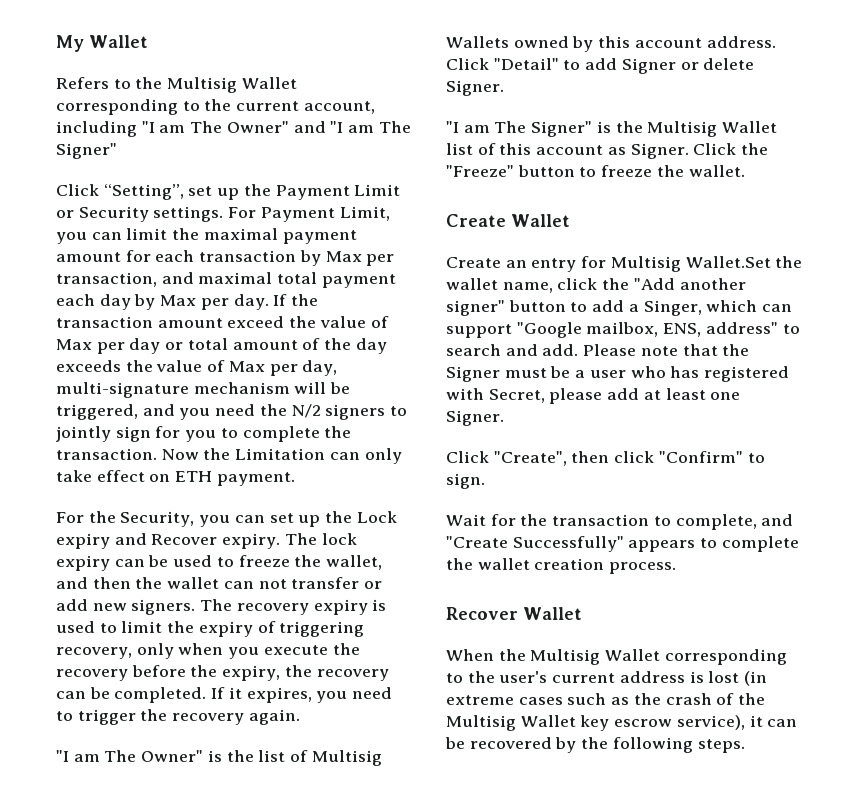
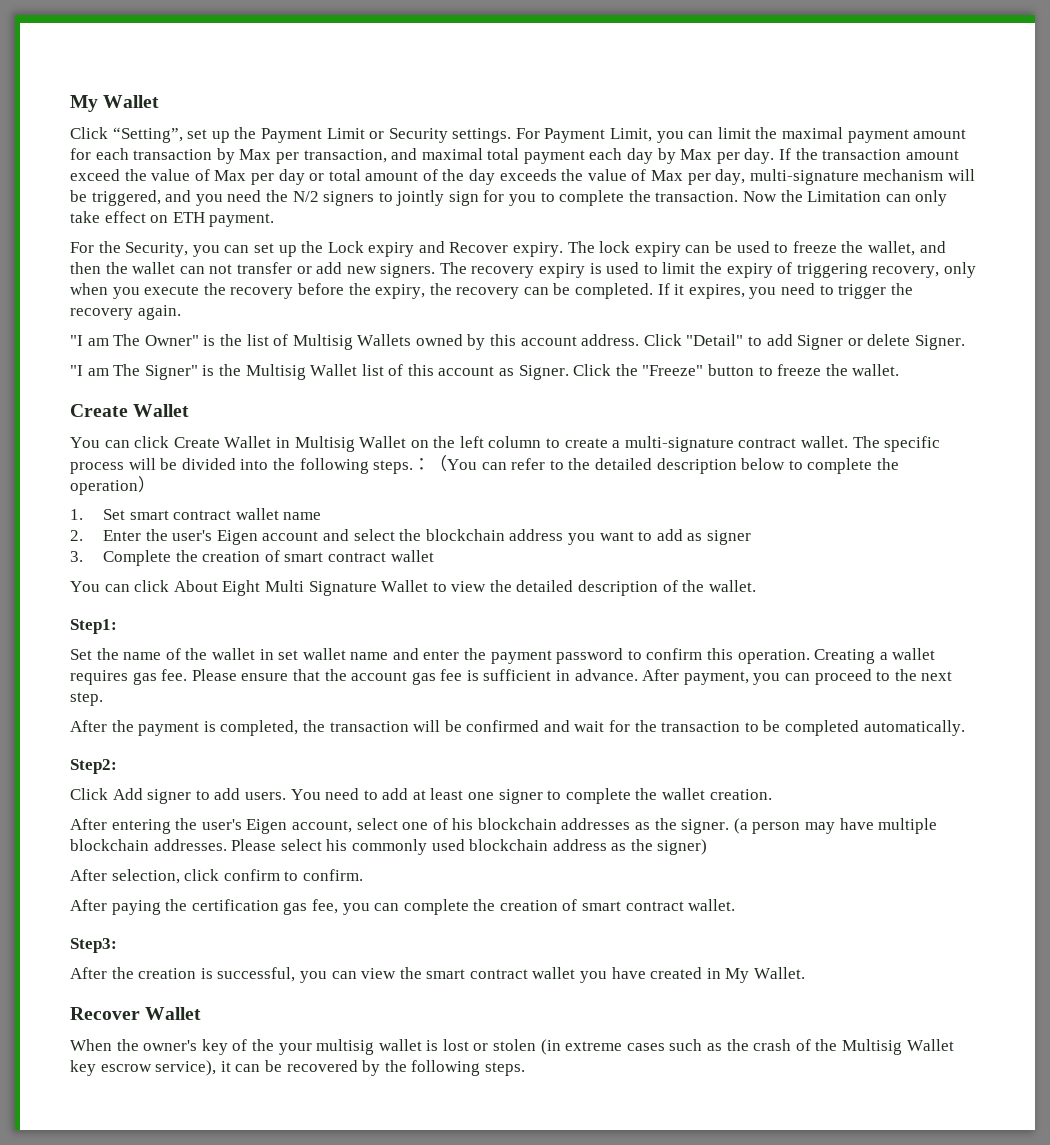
[56,77,297,93] [56,99,375,115] [56,121,411,137] [56,143,117,159] // Refers to the Multisig Wallet corresponding to the current account, including "I am The Owner" and "I am The Signer" -> (160, 101) none
[446,256,803,272] [446,278,746,293] [446,300,793,316] [446,322,800,338] [446,344,750,356] [446,366,790,382] [446,388,741,404] [446,410,504,426] [446,451,765,466] [446,473,485,489] [446,514,794,530] [446,536,799,552] [446,558,677,574] [446,607,582,620] [446,649,787,665] [446,671,740,683] Create an entry for Multisig Wallet.Set the wallet name, click the "Add another signer" button to add a Singer, which can support "Google mailbox, ENS, address" to search and add. Please note that the Signer must be a user who has registered with Secret, please add at least one Signer. // Click "Create", then click "Confirm" to sign. // Wait for the transaction to complete, and "Create Successfully" appears to complete the wallet creation process. // Recover Wallet // When the Multisig Wallet corresponding to the user's current address is lost -> [70,436,941,452] [70,455,900,474] [70,476,155,495] [70,508,322,520] [70,529,751,545] [70,550,434,566] [70,580,756,596] [70,619,117,634] [70,648,936,664] [70,669,953,685] [70,692,103,706] [70,720,965,736] [70,759,117,774] [70,788,772,804] [70,818,938,834] [70,839,708,855] [70,869,363,884] [70,899,736,915] [70,938,117,953] [70,967,806,983] [70,1007,202,1020] [70,1039,537,1055] You can click Create Wallet in Multisig Wallet on the left column to create a multi-signature contract wallet. The specific process will be divided into the following steps.：（You can refer to the detailed description below to complete the operation） // 1. Set smart contract wallet name // 2. Enter the user's Eigen account and select the blockchain address you want to add as signer // 3. Complete the creation of smart contract wallet // You can click About Eight Multi Signature Wallet to view the detailed description of the wallet. // Step1: // Set the name of the wallet in set wallet name and enter the payment password to confirm this operation. Creating a wallet requires gas fee. Please ensure that the account gas fee is sufficient in advance. After payment, you can proceed to the next step. // After the payment is completed, the transaction will be confirmed and wait for the transaction to be completed automatically. // Step2: // Click Add signer to add users. You need to add at least one signer to complete the wallet creation. // After entering the user's Eigen account, select one of his blockchain addresses as the signer. (a person may have multiple blockchain addresses. Please select his commonly used blockchain address as the signer) // After selection, click confirm to confirm. // After paying the certification gas fee, you can complete the creation of smart contract wallet. // Step3: // After the creation is successful, you can view the smart contract wallet you have created in My Wallet. // Recover Wallet // When the owner's key of the your multisig wallet is lost or stolen

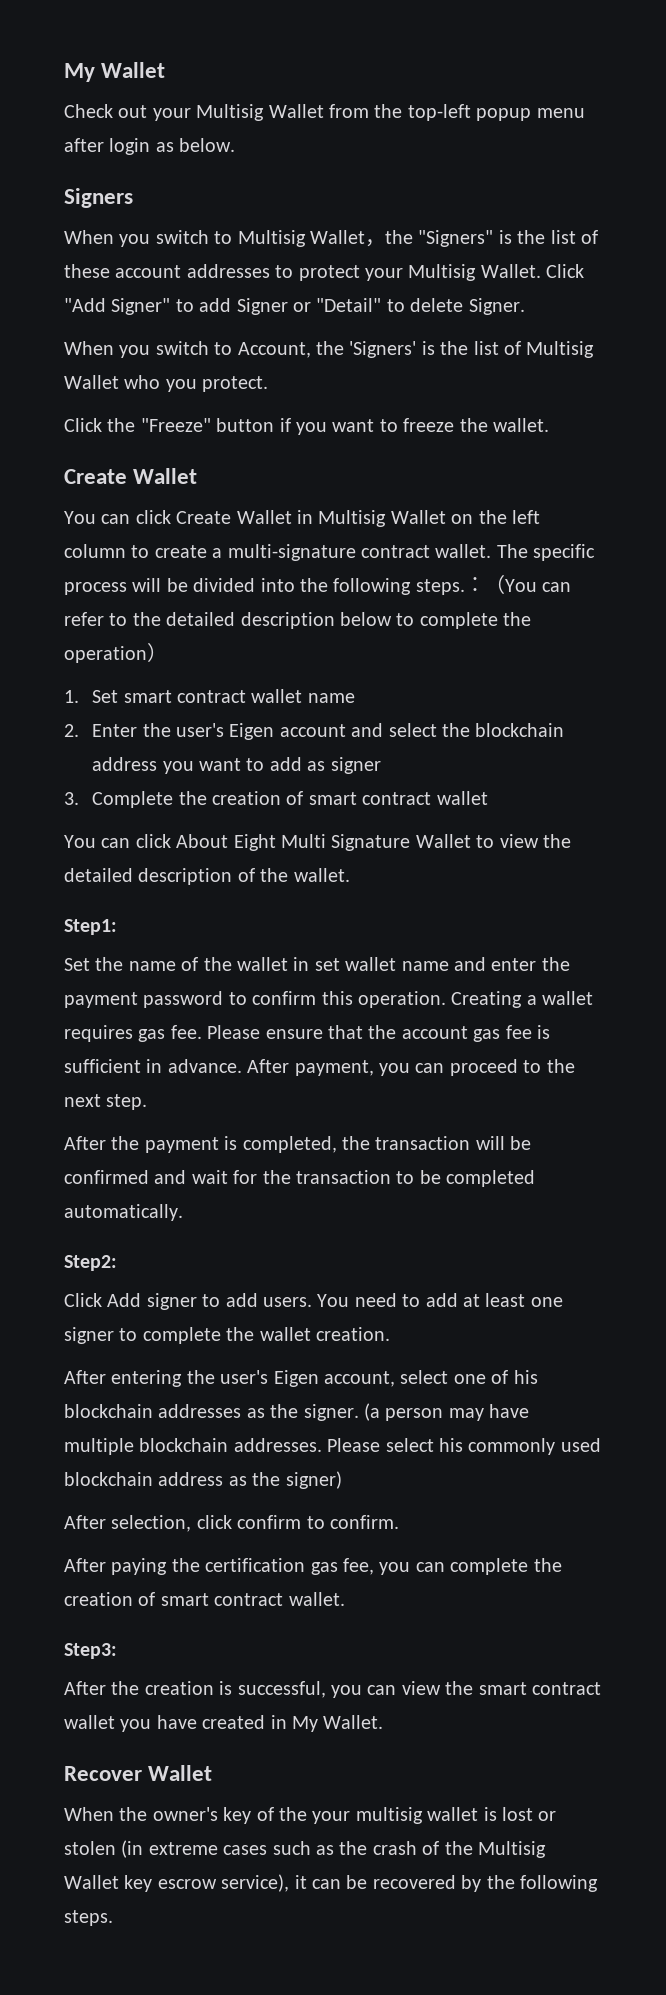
[70,127,967,143] [70,148,959,164] [70,169,975,185] [70,190,948,206] [70,211,275,227] [70,241,946,257] [70,262,976,278] [70,283,913,299] [70,305,181,320] [70,334,199,346] Click “Setting”, set up the Payment Limit or Security settings. For Payment Limit, you can limit the maximal payment amount for each transaction by Max per transaction, and maximal total payment each day by Max per day. If the transaction amount exceed the value of Max per day or total amount of the day exceeds the value of Max per day, multi-signature mechanism will be triggered, and you need the N/2 signers to jointly sign for you to complete the transaction. Now the Limitation can only take effect on ETH payment. // For the Security, you can set up the Lock expiry and Recover expiry. The lock expiry can be used to freeze the wallet, and then the wallet can not transfer or add new signers. The recovery expiry is used to limit the expiry of triggering recovery, only when you execute the recovery before the expiry, the recovery can be completed. If it expires, you need to trigger the recovery again. // "I am The Owner" -> [64,104,585,121] [64,138,236,155] [64,188,133,208] [64,230,598,247] [64,264,585,281] [64,298,525,315] [64,341,417,358] Check out your Multisig Wallet from the top-left popup menu after login as below. // Signers // When you switch to Multisig Wallet，the "Signers" is the list of these account addresses to protect your Multisig Wallet. Click "Add Signer" to add Signer or "Detail" to delete Signer. // When you switch to Account, the 'Signers'
[357,334,965,350] [70,364,569,380] Wallets owned by this account address. Click "Detail" to add Signer or delete Signer. // "I am The Signer" is the Multisig Wallet list of this account as Signer. -> [64,375,269,392] Wallet who you protect. //
(755, 370) none -> [279,418,375,435] if you want

